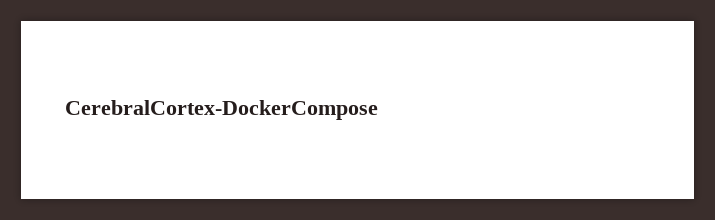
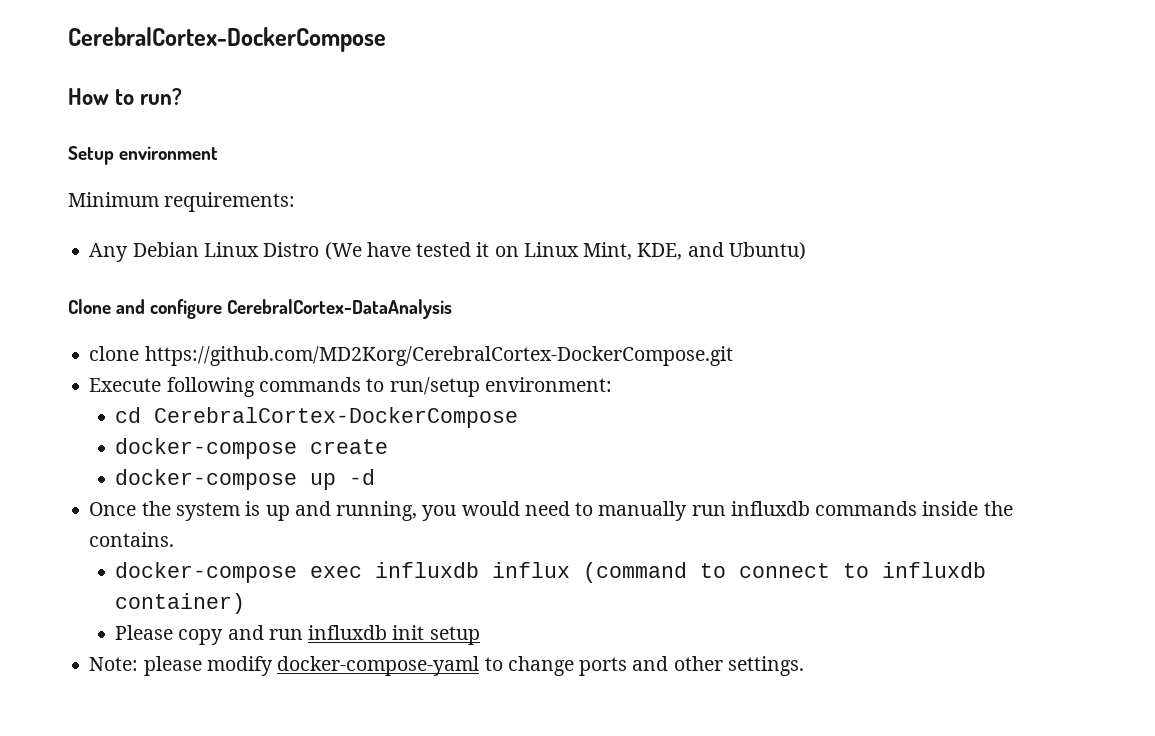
[65,100,378,120] CerebralCortex-DockerCompose -> [68,27,386,52] [68,88,183,105] [68,146,219,165] [68,192,296,212] [89,242,806,262] [68,299,453,319] [89,346,733,366] [89,377,612,397] [115,407,519,428] [115,438,389,459] [115,469,376,490] [89,501,1013,521] [89,532,175,547] [115,562,987,583] [115,593,246,614] [115,625,480,645] [89,656,804,676] CerebralCortex-DockerCompose // How to run? // Setup environment // Minimum requirements: // Any Debian Linux Distro (We have tested it on Linux Mint, KDE, and Ubuntu) // Clone and configure CerebralCortex-DataAnalysis // clone https://github.com/MD2Korg/CerebralCortex-DockerCompose.git // Execute following commands to run/setup environment: // cd CerebralCortex-DockerCompose // docker-compose create // docker-compose up -d // Once the system is up and running, you would need to manually run influxdb commands inside the contains. // docker-compose exec influxdb influx (command to connect to influxdb container) // Please copy and run influxdb init setup // Note: please modify docker-compose-yaml to change ports and other settings.

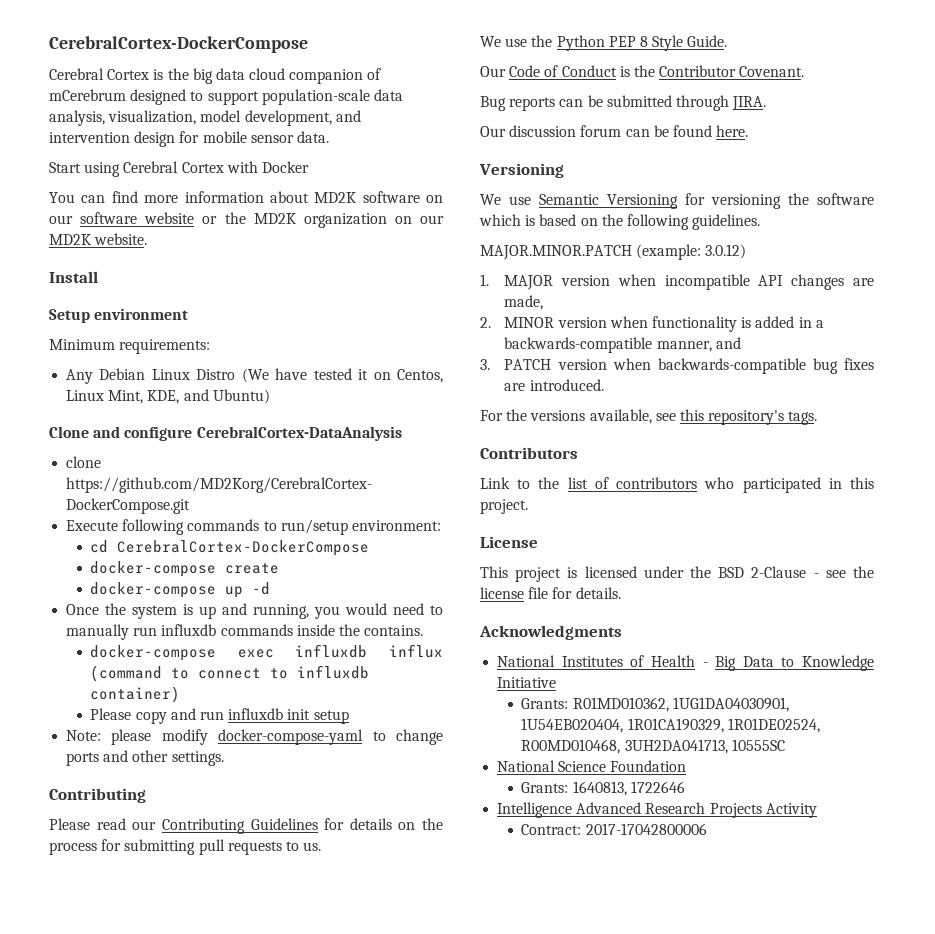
[68,27,386,52] [68,88,183,105] CerebralCortex-DockerCompose // How to run? -> [49,36,308,53] [49,68,382,84] [49,89,403,105] [49,110,361,126] [49,131,329,147] [49,161,309,177] [49,191,443,203] [49,212,444,228] [49,233,148,245] [49,271,98,283] CerebralCortex-DockerCompose // Cerebral Cortex is the big data cloud companion of mCerebrum designed to support population-scale data analysis, visualization, model development, and intervention design for mobile sensor data. // Start using Cerebral Cortex with Docker // You can find more information about MD2K software on our software website or the MD2K organization on our MD2K website. // Install
(519, 251) none -> [396,369,443,383] Centos,
(804, 666) none -> [49,788,146,803] [49,818,443,834] [49,839,322,855] [480,35,728,51] [480,65,805,77] [480,95,767,111] [480,125,749,137] [479,163,564,178] [480,193,874,209] [479,214,761,230] [480,244,747,260] [480,274,874,290] [504,295,544,310] [480,316,824,332] [504,337,741,353] [480,358,874,374] [504,379,604,391] [480,409,818,425] [480,447,578,459] [480,477,874,493] [480,499,528,514] [480,536,538,548] [480,566,874,582] [480,587,621,599] [479,625,622,640] [497,655,874,671] [497,677,557,688] [521,697,789,712] [521,718,820,733] [521,739,785,754] [497,760,687,772] [521,781,685,796] [497,802,817,818] [521,823,707,835] // Contributing // Please read our Contributing Guidelines for details on the process for submitting pull requests to us. // We use the Python PEP 8 Style Guide. // Our Code of Conduct is the Contributor Covenant. // Bug reports can be submitted through JIRA. // Our discussion forum can be found here. // Versioning // We use Semantic Versioning for versioning the software which is based on the following guidelines. // MAJOR.MINOR.PATCH (example: 3.0.12) // 1. MAJOR version when incompatible API changes are made, // 2. MINOR version when functionality is added in a backwards-compatible manner, and // 3. PATCH version when backwards-compatible bug fixes are introduced. // For the versions available, see this repository's tags. // Contributors // Link to the list of contributors who participated in this project. // License // This project is licensed under the BSD 2-Clause - see the license file for details. // Acknowledgments // National Institutes of Health - Big Data to Knowledge Initiative // Grants: R01MD010362, 1UG1DA04030901, 1U54EB020404, 1R01CA190329, 1R01DE02524, R00MD010468, 3UH2DA041713, 10555SC // National Science Foundation // Grants: 1640813, 1722646 // Intelligence Advanced Research Projects Activity // Contract: 2017-17042800006

